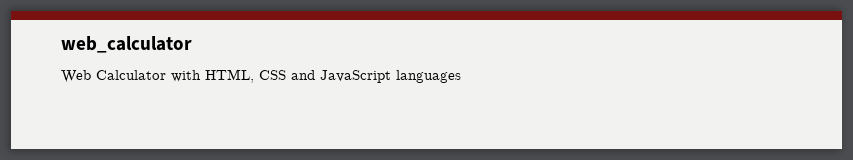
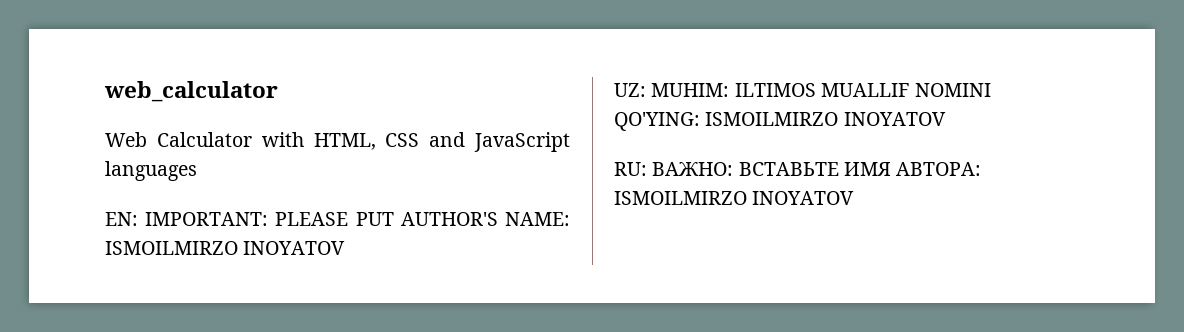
(461, 76) none -> [105,212,570,226] [105,241,346,255] [614,83,992,97] [614,112,946,131] [614,162,982,176] [614,191,855,205] // EN: IMPORTANT: PLEASE PUT AUTHOR'S NAME: ISMOILMIRZO INOYATOV // UZ: MUHIM: ILTIMOS MUALLIF NOMINI QO'YING: ISMOILMIRZO INOYATOV // RU: ВАЖНО: ВСТАВЬТЕ ИМЯ АВТОРА: ISMOILMIRZO INOYATOV

